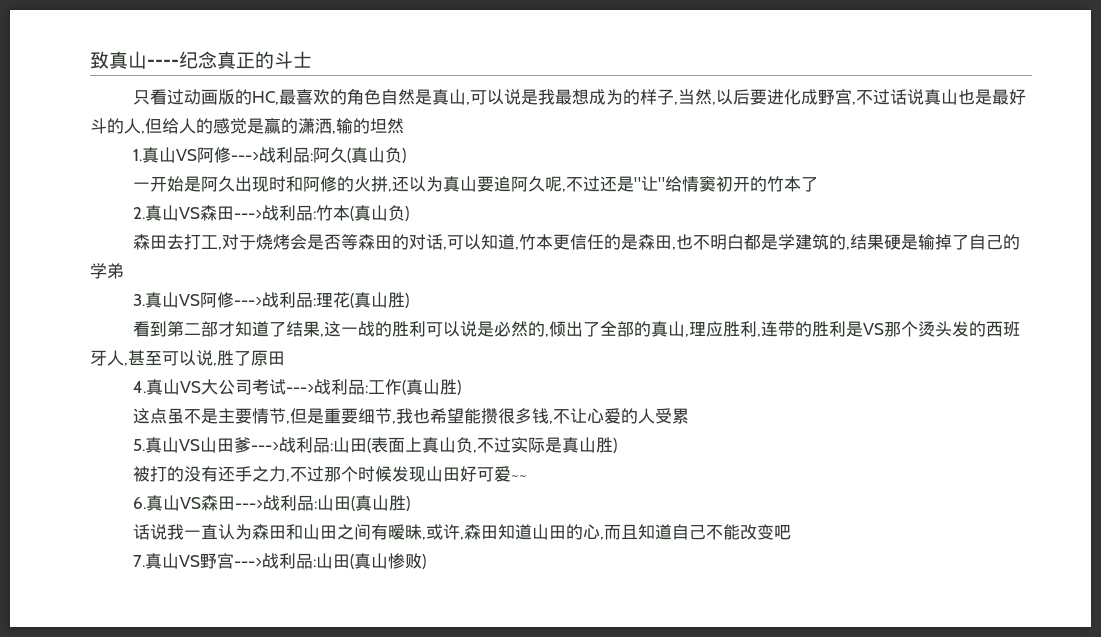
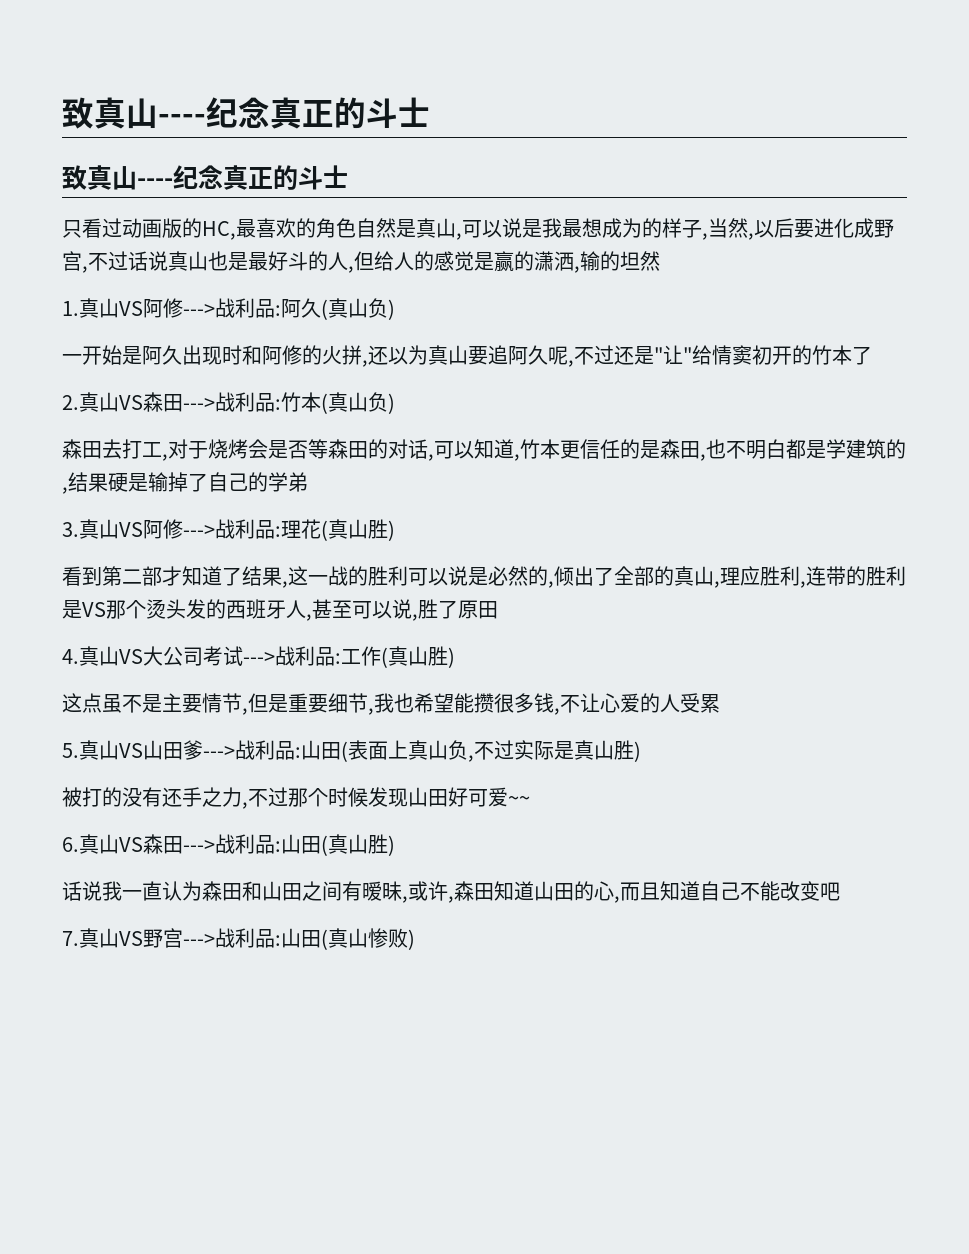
[90,51,312,69] 致真山----纪念真正的斗士 -> [62,97,430,129] [62,165,348,190] 致真山----纪念真正的斗士 // 致真山----纪念真正的斗士

